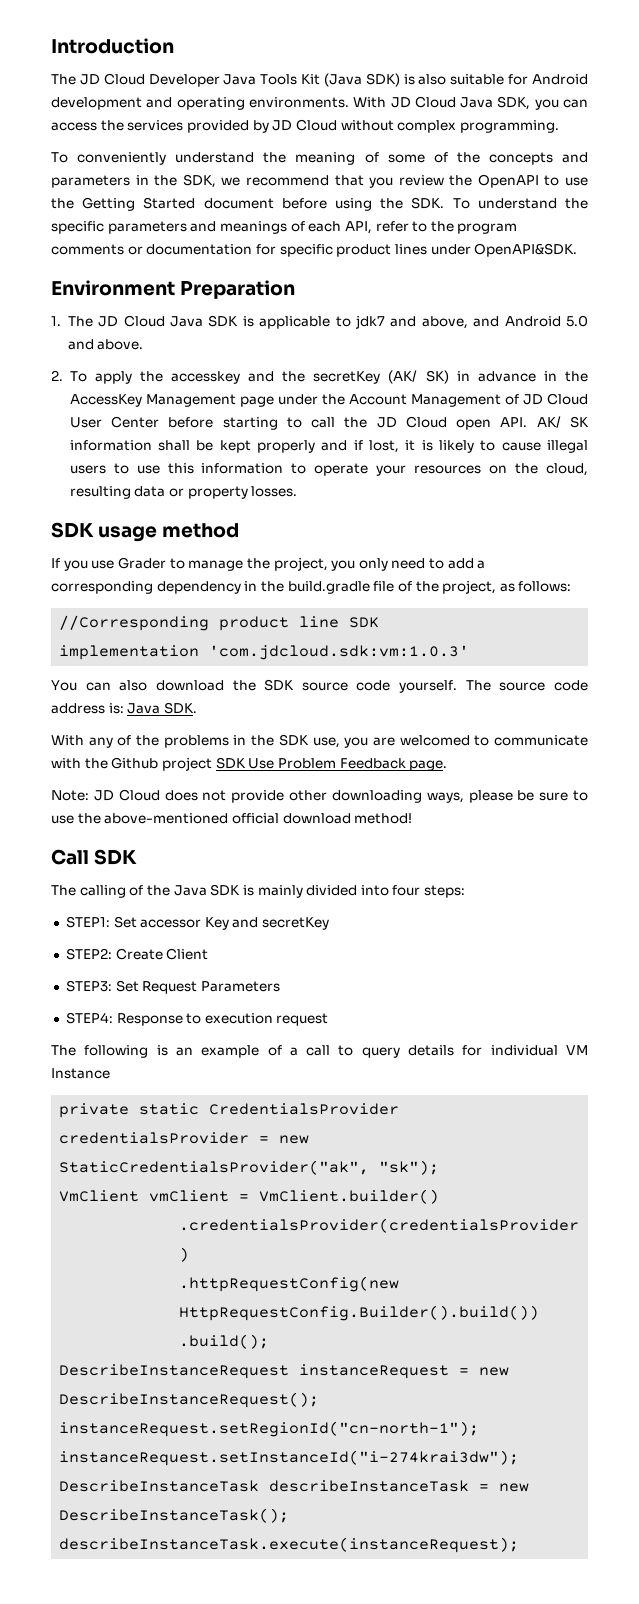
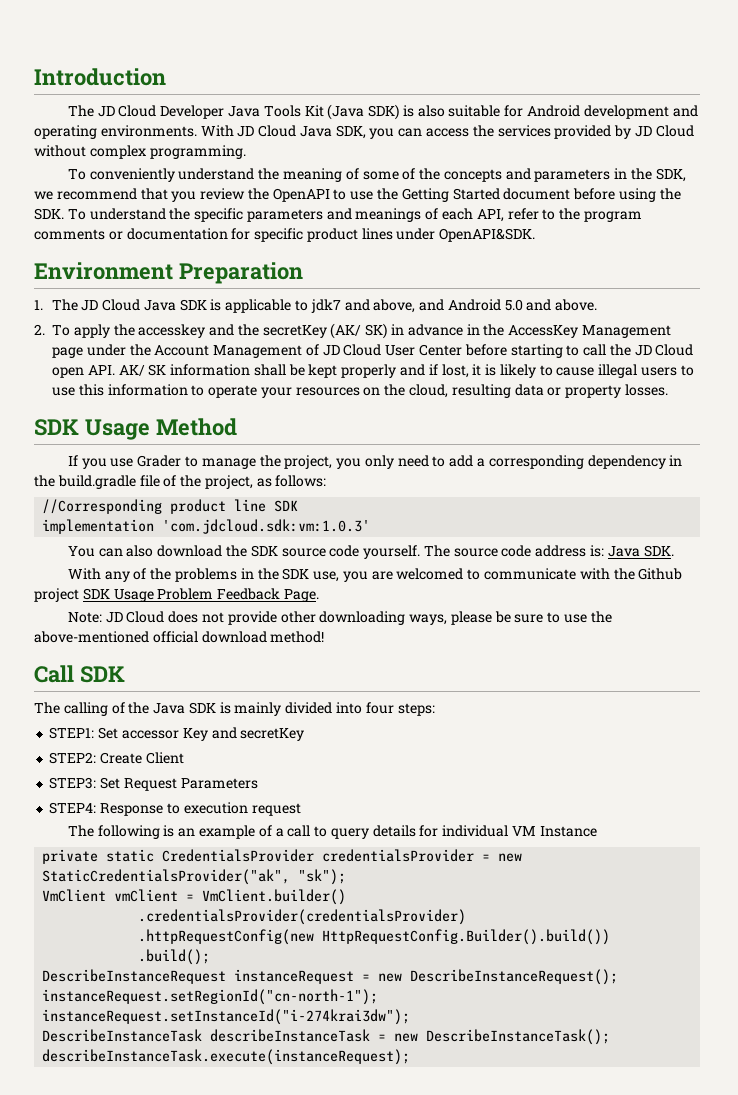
[98,523,240,542] usage method -> [84,418,237,440] Usage Method
[248,758,275,769] Use -> [113,589,154,602] Usage
[409,760,448,771] page. -> [283,589,319,602] Page.

